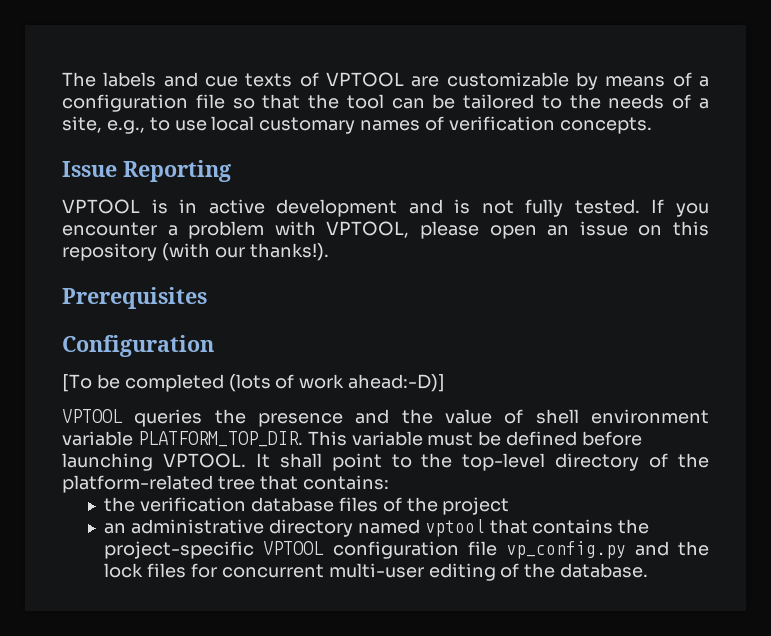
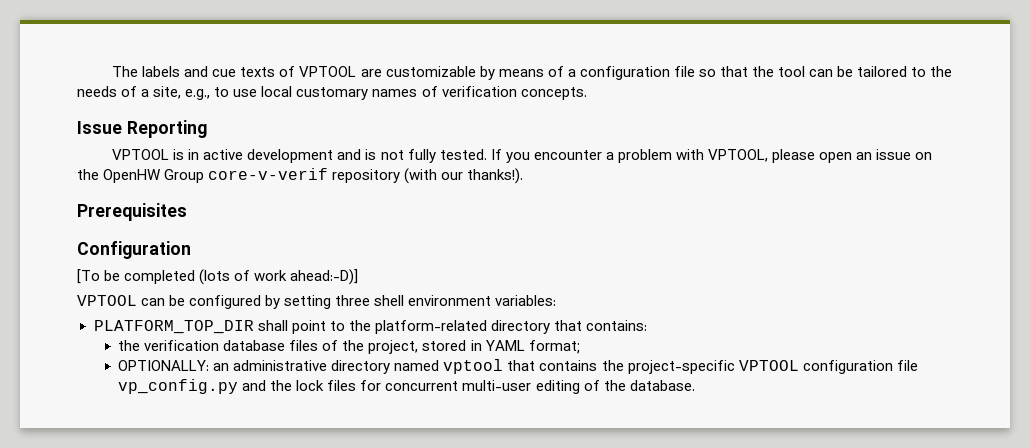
[673,221,710,236] this -> [77,168,329,183] the OpenHW Group core-v-verif
[134,409,709,427] [62,431,643,447] [62,453,709,471] [62,475,255,493] queries the presence and the value of shell environment variable PLATFORM_TOP_DIR. This variable must be defined before launching VPTOOL. It shall point to the top-level directory of the platform-related tree -> [141,295,557,309] [93,320,550,334] can be configured by setting three shell environment variables: // PLATFORM_TOP_DIR shall point to the platform-related directory
[442,497,510,515] project // -> [368,340,580,354] [118,360,210,371] project, stored in YAML format; // OPTIONALLY:

